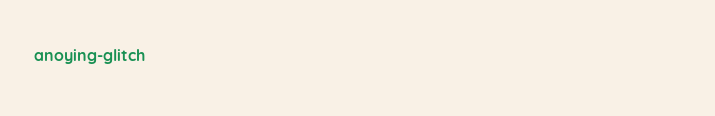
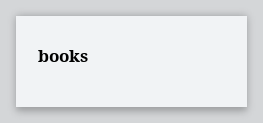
[34,49,145,64] anoying-glitch -> [38,50,88,62] books

